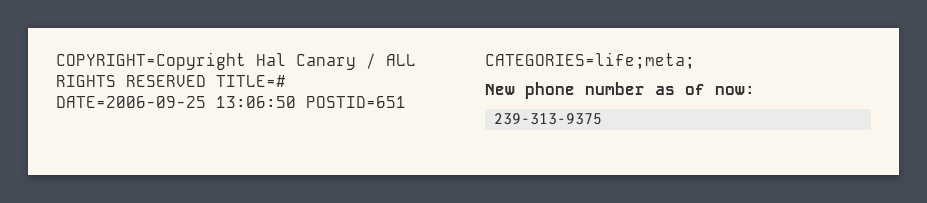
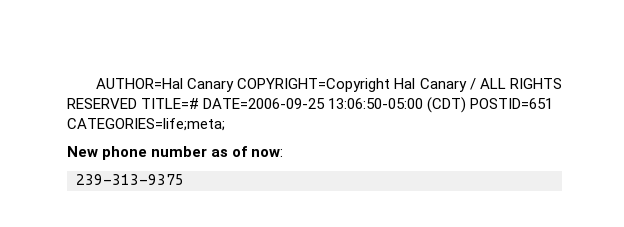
(56, 61) none -> [96,78,235,92] AUTHOR=Hal Canary
[216,96,296,108] 13:06:50 -> [328,97,467,113] 13:06:50-05:00 (CDT)

